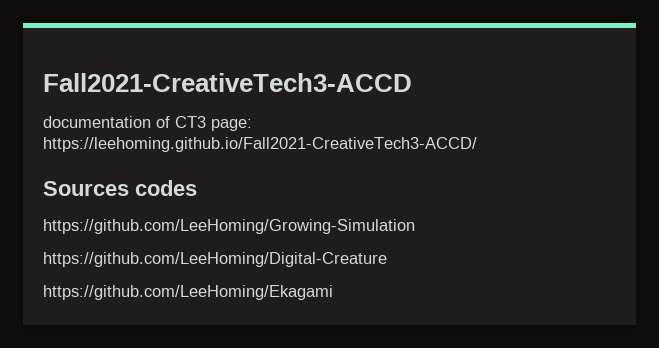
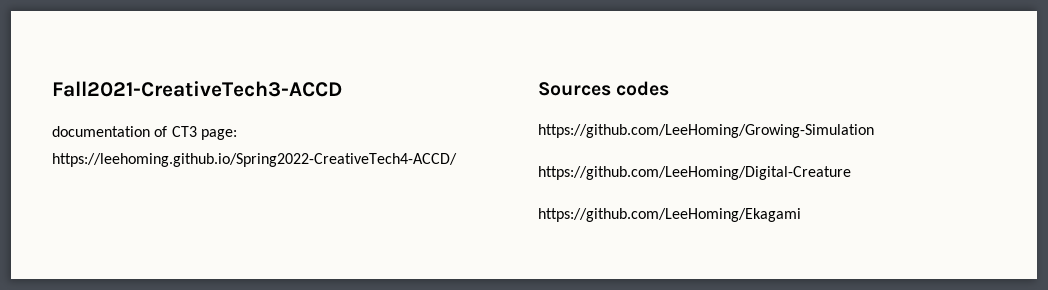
[43,137,477,152] https://leehoming.github.io/Fall2021-CreativeTech3-ACCD/ -> [52,153,457,167] https://leehoming.github.io/Spring2022-CreativeTech4-ACCD/

